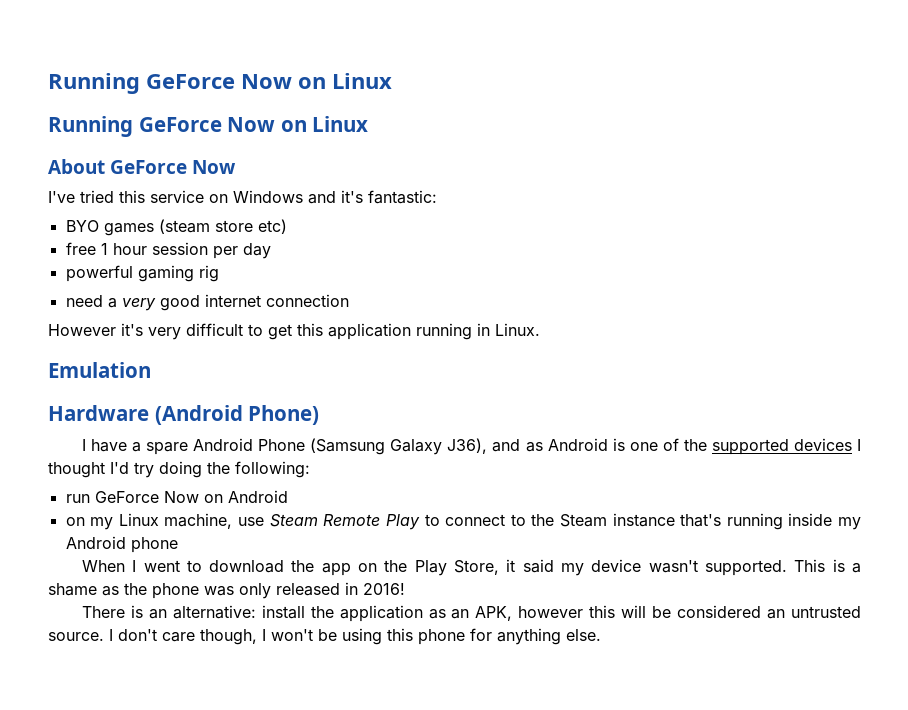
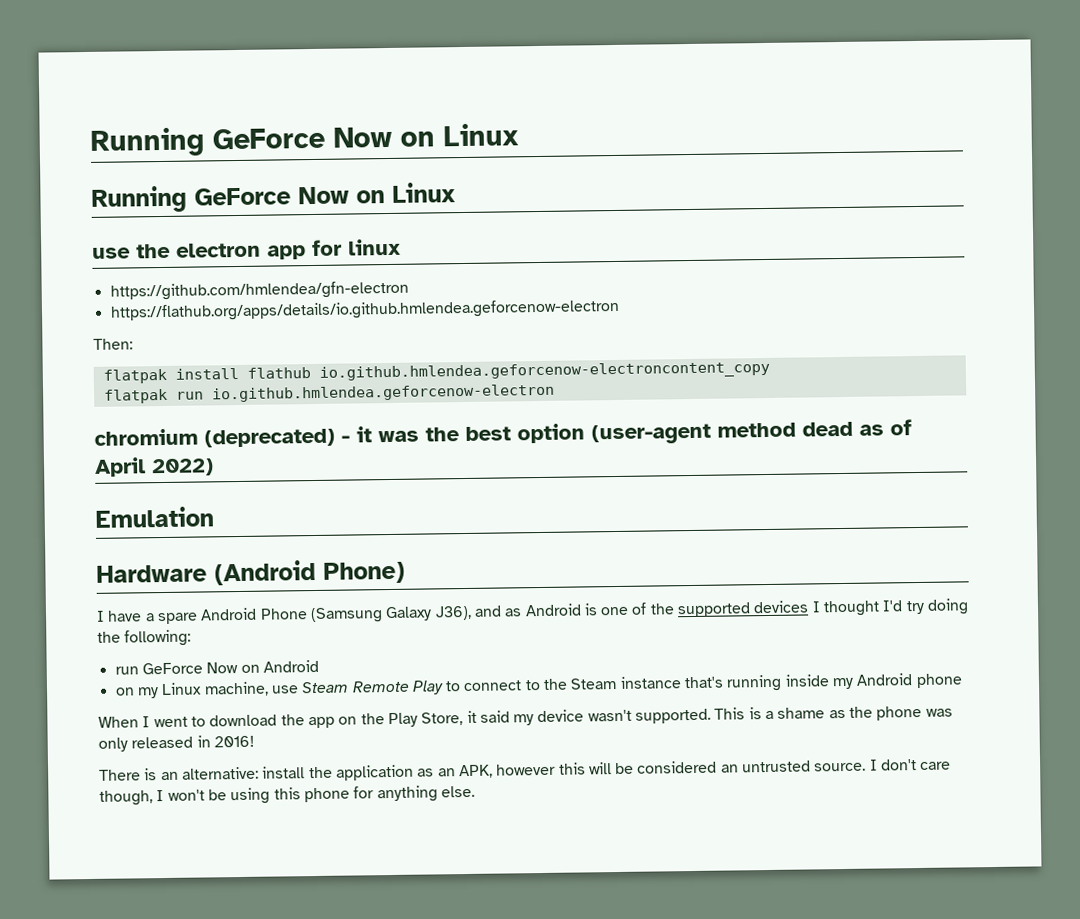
[48,159,237,174] [48,190,437,204] [65,219,287,236] [65,242,271,259] [65,265,219,282] [65,294,349,311] [48,323,540,340] About GeForce Now // I've tried this service on Windows and it's fantastic: // BYO games (steam store etc) // free 1 hour session per day // powerful gaming rig // need a very good internet connection // However it's very difficult to get this application running in Linux. -> [92,238,401,260] [109,280,409,301] [109,298,620,322] [93,338,133,350] [102,360,770,384] [103,383,555,404] [94,419,912,448] [94,457,214,477] use the electron app for linux // https://github.com/hmlendea/gfn-electron // https://flathub.org/apps/details/io.github.hmlendea.geforcenow-electron // Then: // flatpak install flathub io.github.hmlendea.geforcenow-electroncontent_copy // flatpak run io.github.hmlendea.geforcenow-electron // chromium (deprecated) - it was the best option (user-agent method dead as of April 2022)

